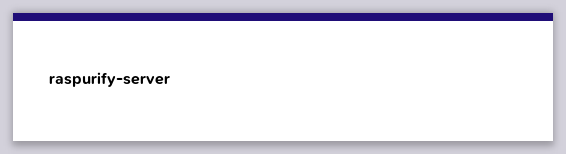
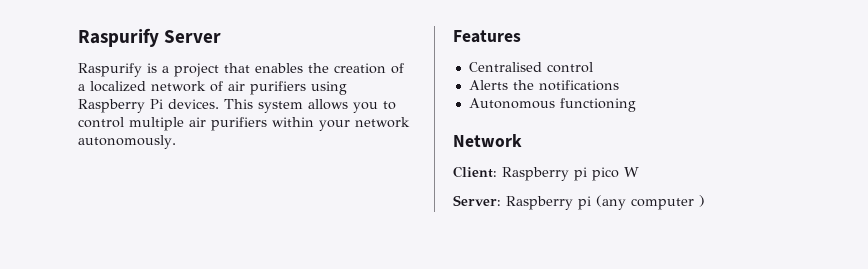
[49,72,170,87] raspurify-server -> [78,28,222,47] [78,63,404,77] [78,81,347,95] [78,99,396,113] [78,117,410,131] [78,135,176,149] [453,30,521,43] [468,62,593,73] [468,80,619,91] [468,98,636,112] [453,134,522,147] [453,166,639,181] [453,195,705,210] Raspurify Server // Raspurify is a project that enables the creation of a localized network of air purifiers using Raspberry Pi devices. This system allows you to control multiple air purifiers within your network autonomously. // Features // Centralised control // Alerts the notifications // Autonomous functioning // Network // Client: Raspberry pi pico W // Server: Raspberry pi (any computer )

